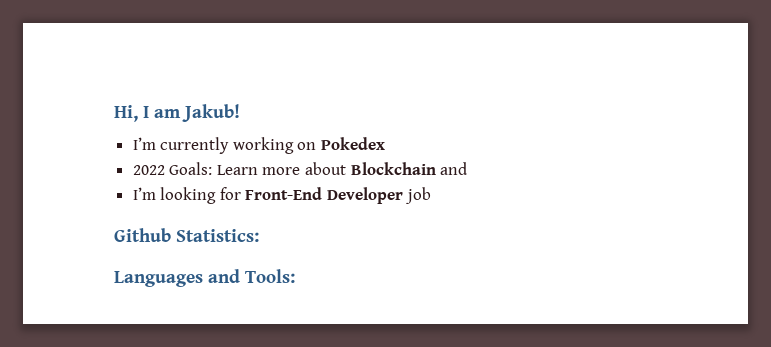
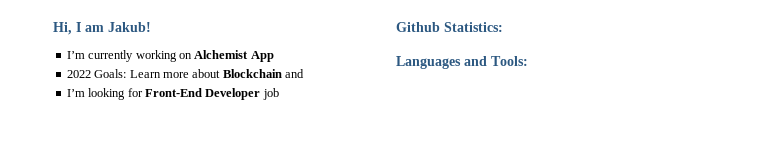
[321,137,386,150] Pokedex -> [194,50,274,62] Alchemist App

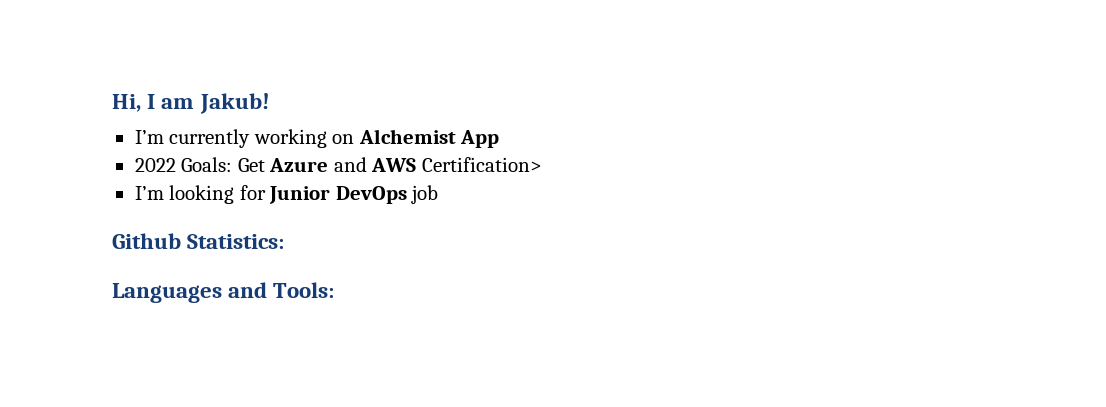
[129,69,304,78] Learn more about Blockchain and -> [237,157,542,172] Get Azure and AWS Certification>
[144,88,261,100] Front-End Developer -> [269,186,407,204] Junior DevOps

